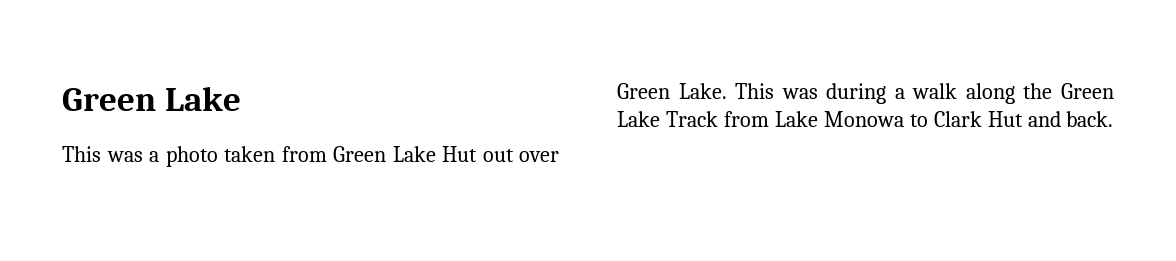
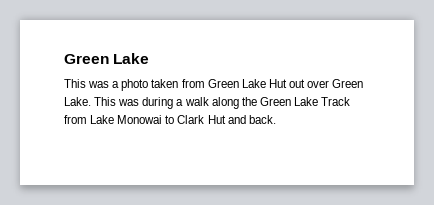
[823,111,904,127] Monowa -> [117,115,163,124] Monowai

